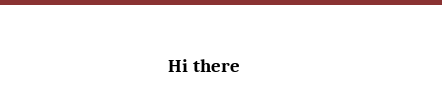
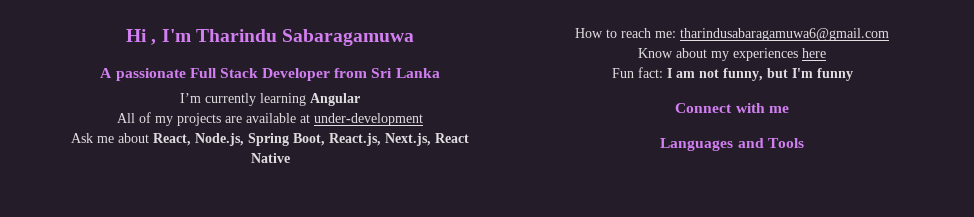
[192,59,240,72] there -> [151,29,415,46] [100,68,440,81] [180,93,360,106] [117,112,423,126] [71,133,469,146] [250,153,290,163] [575,28,889,41] [638,48,826,61] [611,67,853,81] [675,103,789,113] [660,138,804,151] , I'm Tharindu Sabaragamuwa // A passionate Full Stack Developer from Sri Lanka // I’m currently learning Angular // All of my projects are available at under-development // Ask me about React, Node.js, Spring Boot, React.js, Next.js, React Native // How to reach me: tharindusabaragamuwa6@gmail.com // Know about my experiences here // Fun fact: I am not funny, but I'm funny // Connect with me // Languages and Tools

